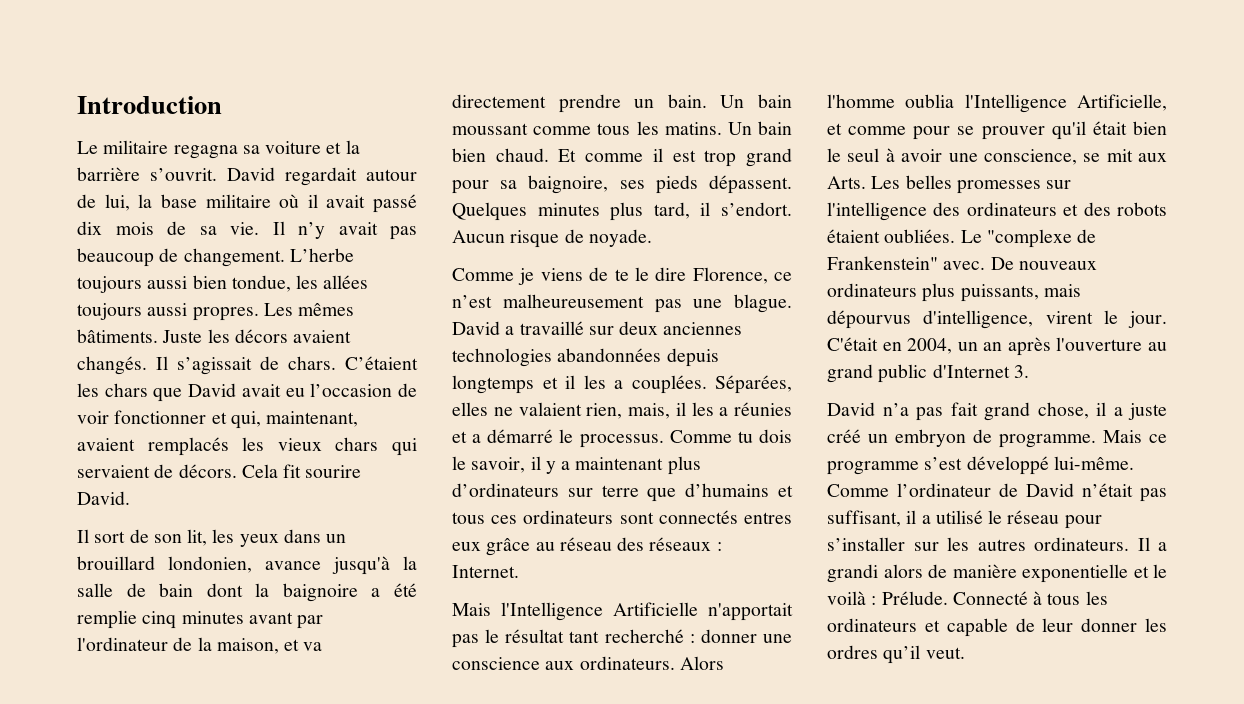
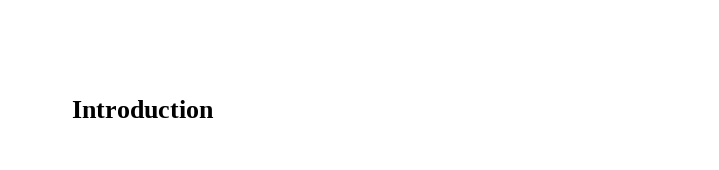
[77,140,360,159] [77,167,417,186] [77,194,417,213] [77,221,417,240] [77,248,354,267] [77,275,369,293] [77,303,355,321] [77,329,352,343] [77,356,418,375] [77,383,417,402] [77,410,359,429] [77,437,418,456] [77,464,362,478] [77,491,130,505] [77,529,347,547] [77,556,417,575] [77,583,417,602] [77,610,324,629] [77,637,323,654] [452,94,792,113] [452,121,792,135] [452,148,792,167] [452,175,792,194] [452,202,792,221] [452,229,652,248] [452,267,792,285] [452,294,792,313] [452,321,743,335] [452,348,719,367] [452,375,792,394] [452,402,792,419] [452,429,792,448] [452,456,701,475] [452,483,793,502] [452,510,792,524] [452,537,722,556] [452,565,519,578] [452,602,793,621] [452,629,792,648] [452,656,724,670] [827,94,1167,113] [827,121,1167,140] [827,148,1167,165] [827,175,1072,194] [827,202,1167,221] [827,229,1097,248] [827,256,1097,270] [827,283,1081,302] [827,310,1167,329] [827,337,1167,356] [827,364,1029,383] [827,402,1167,421] [827,429,1167,448] [827,456,1134,475] [827,483,1167,502] [827,510,1102,529] [827,537,1167,551] [827,564,1167,583] [827,591,1108,605] [827,618,1167,637] [827,645,965,664] // Le militaire regagna sa voiture et la barrière s’ouvrit. David regardait autour de lui, la base militaire où il avait passé dix mois de sa vie. Il n’y avait pas beaucoup de changement. L’herbe toujours aussi bien tondue, les allées toujours aussi propres. Les mêmes bâtiments. Juste les décors avaient changés. Il s’agissait de chars. C’étaient les chars que David avait eu l’occasion de voir fonctionner et qui, maintenant, avaient remplacés les vieux chars qui servaient de décors. Cela fit sourire David. // Il sort de son lit, les yeux dans un brouillard londonien, avance jusqu'à la salle de bain dont la baignoire a été remplie cinq minutes avant par l'ordinateur de la maison, et va directement prendre un bain. Un bain moussant comme tous les matins. Un bain bien chaud. Et comme il est trop grand pour sa baignoire, ses pieds dépassent. Quelques minutes plus tard, il s’endort. Aucun risque de noyade. // Comme je viens de te le dire Florence, ce n’est malheureusement pas une blague. David a travaillé sur deux anciennes technologies abandonnées depuis longtemps et il les a couplées. Séparées, elles ne valaient rien, mais, il les a réunies et a démarré le processus. Comme tu dois le savoir, il y a maintenant plus d’ordinateurs sur terre que d’humains et tous ces ordinateurs sont connectés entres eux grâce au réseau des réseaux : Internet. // Mais l'Intelligence Artificielle n'apportait pas le résultat tant recherché : donner une conscience aux ordinateurs. Alors l'homme oublia l'Intelligence Artificielle, et comme pour se prouver qu'il était bien le seul à avoir une conscience, se mit aux Arts. Les belles promesses sur l'intelligence des ordinateurs et des robots étaient oubliées. Le "complexe de Frankenstein" avec. De nouveaux ordinateurs plus puissants, mais dépourvus d'intelligence, virent le jour. C'était en 2004, un an après l'ouverture au grand public d'Internet 3. // David n’a pas fait grand chose, il a juste créé un embryon de programme. Mais ce programme s’est développé lui-même. Comme l’ordinateur de David n’était pas suffisant, il a utilisé le réseau pour s’installer sur les autres ordinateurs. Il a grandi alors de manière exponentielle et le voilà : Prélude. Connecté à tous les ordinateurs et capable de leur donner les ordres qu’il veut. -> (214, 109) none

